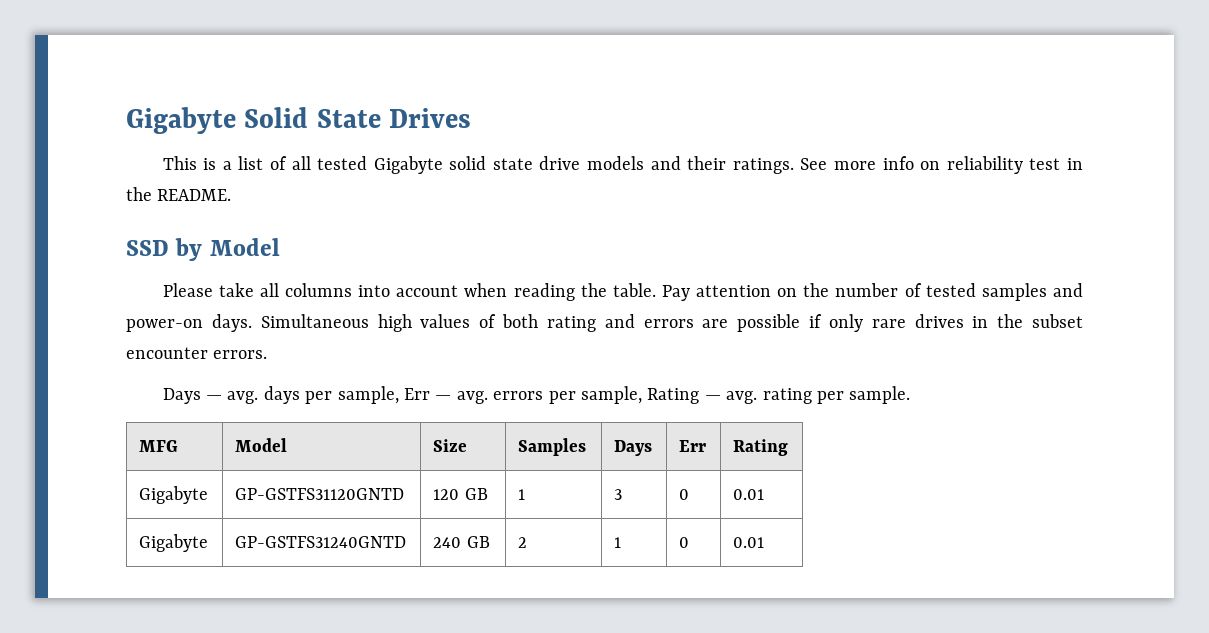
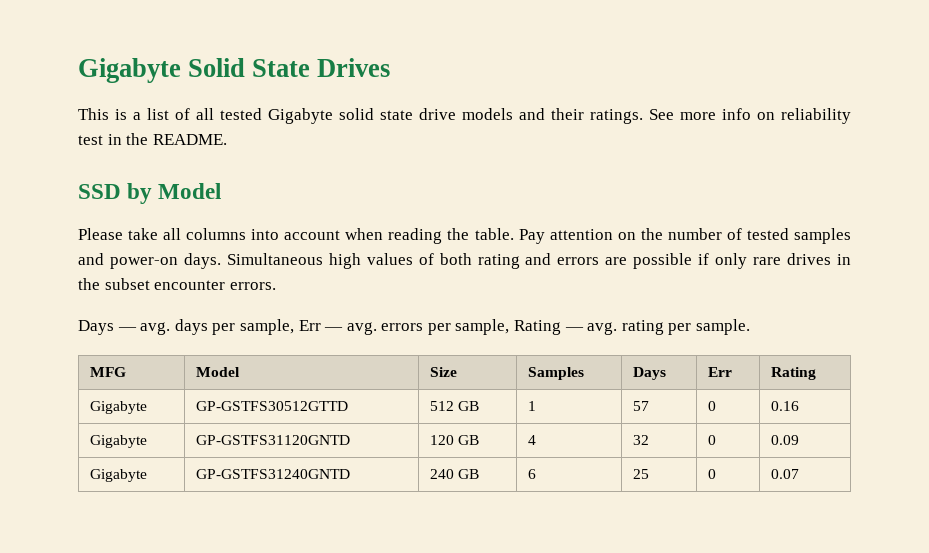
(789, 447) none -> [89,401,147,414] [195,401,348,411] [429,401,479,411] [527,401,536,411] [632,401,649,411] [707,401,716,411] [770,401,799,411] // Gigabyte | GP-GSTFS30512GTTD | 512 GB | 1 | 57 | 0 | 0.16
[518,489,526,500] [614,489,623,500] [679,489,690,500] [733,489,765,500] 1 | 3 | 0 | 0.01 -> [527,435,536,445] [632,435,649,445] [707,435,716,445] [770,435,799,445] 4 | 32 | 0 | 0.09
[518,537,528,548] [614,537,622,548] [679,537,690,548] [733,537,765,548] 2 | 1 | 0 | 0.01 -> [527,469,536,479] [632,469,649,479] [707,469,716,479] [770,469,799,479] 6 | 25 | 0 | 0.07

